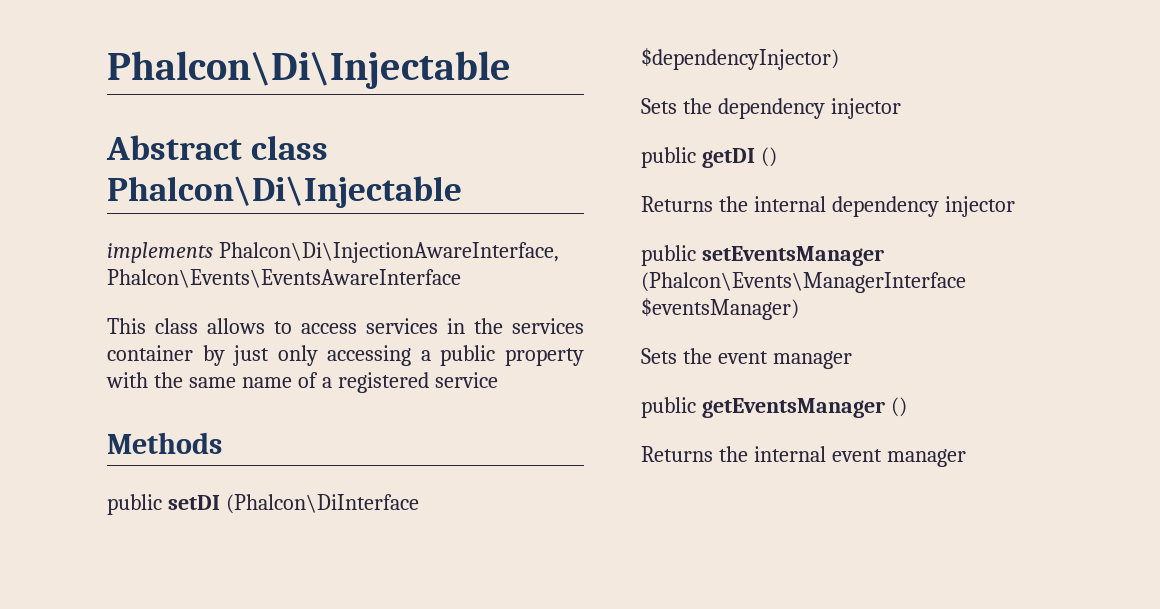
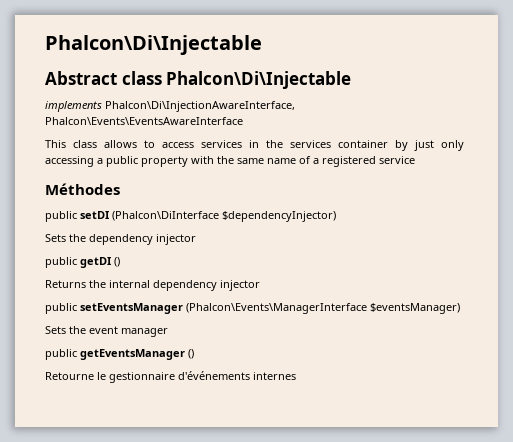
[107,432,222,454] Methods -> [45,183,120,195] Méthodes
[641,446,966,467] Returns the internal event manager -> [45,371,296,383] Retourne le gestionnaire d'événements internes

